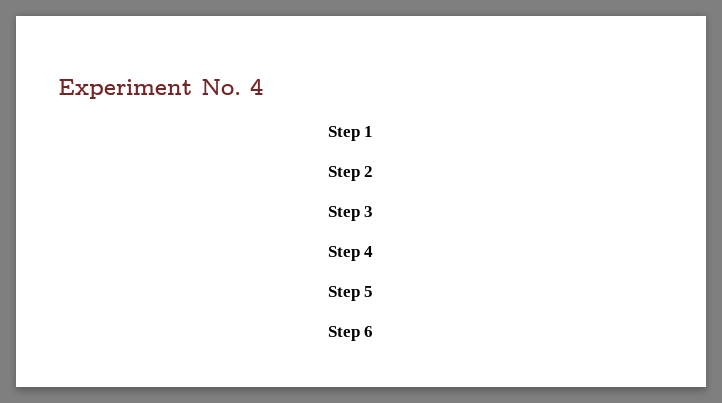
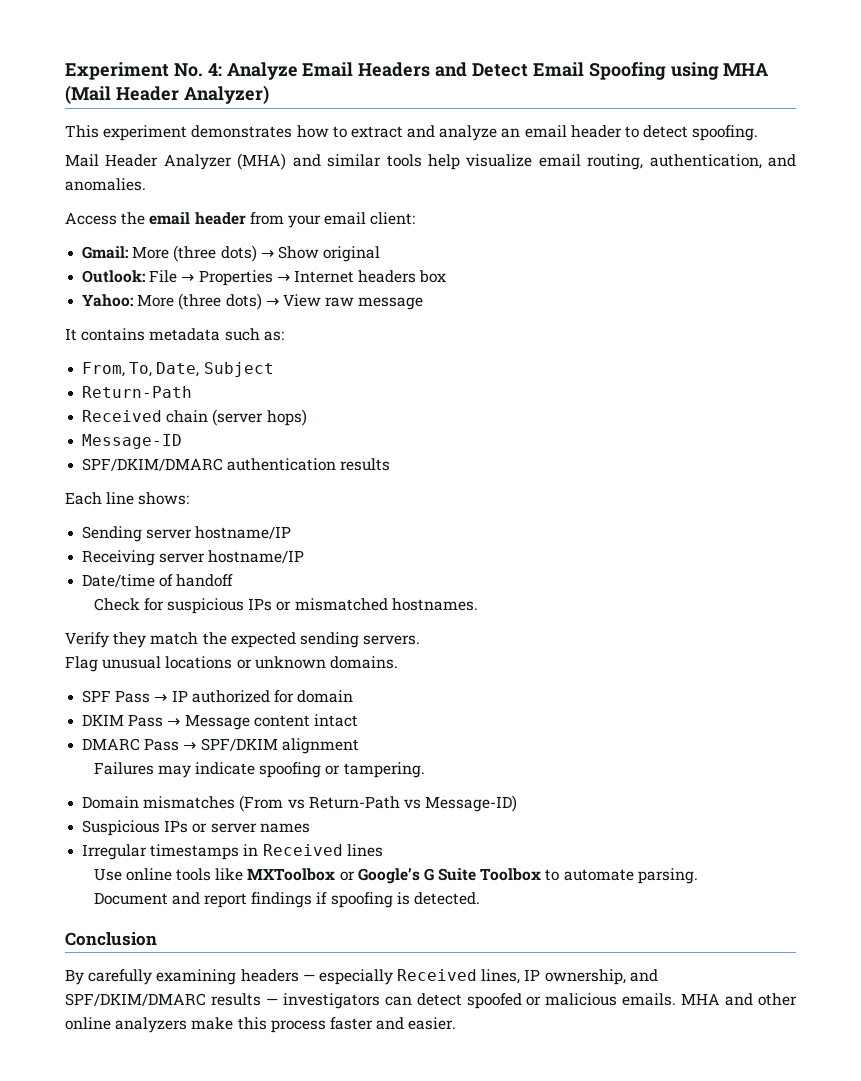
[250,78,263,95] [327,126,374,141] [327,166,374,181] [327,206,374,221] [327,246,374,261] [327,286,374,301] [327,326,374,341] 4 // Step 1 // Step 2 // Step 3 // Step 4 // Step 5 // Step 6 -> [207,62,769,80] [65,85,269,104] [65,125,759,141] [65,153,796,170] [65,178,146,191] [65,212,416,228] [82,245,381,262] [82,270,447,286] [82,293,424,310] [65,328,284,341] [82,362,274,377] [82,386,193,398] [82,409,307,426] [82,434,183,449] [82,458,391,471] [65,492,190,505] [82,526,292,542] [82,550,305,566] [82,574,234,587] [93,598,478,614] [65,632,421,648] [65,656,398,672] [82,690,354,703] [82,714,358,730] [82,738,359,754] [93,762,425,778] [82,795,518,812] [82,820,310,836] [82,844,383,860] [93,868,698,884] [93,892,480,908] [65,932,157,946] [65,969,658,985] [65,993,797,1009] [65,1017,457,1033] 4: Analyze Email Headers and Detect Email Spoofing using MHA (Mail Header Analyzer) // This experiment demonstrates how to extract and analyze an email header to detect spoofing. // Mail Header Analyzer (MHA) and similar tools help visualize email routing, authentication, and anomalies. // Access the email header from your email client: // Gmail: More (three dots) → Show original // Outlook: File → Properties → Internet headers box // Yahoo: More (three dots) → View raw message // It contains metadata such as: // From, To, Date, Subject // Return-Path // Received chain (server hops) // Message-ID // SPF/DKIM/DMARC authentication results // Each line shows: // Sending server hostname/IP // Receiving server hostname/IP // Date/time of handoff // Check for suspicious IPs or mismatched hostnames. // Verify they match the expected sending servers. // Flag unusual locations or unknown domains. // SPF Pass → IP authorized for domain // DKIM Pass → Message content intact // DMARC Pass → SPF/DKIM alignment // Failures may indicate spoofing or tampering. // Domain mismatches (From vs Return-Path vs Message-ID) // Suspicious IPs or server names // Irregular timestamps in Received lines // Use online tools like MXToolbox or Google’s G Suite Toolbox to automate parsing. // Document and report findings if spoofing is detected. // Conclusion // By carefully examining headers — especially Received lines, IP ownership, and SPF/DKIM/DMARC results — investigators can detect spoofed or malicious emails. MHA and other online analyzers make this process faster and easier.

